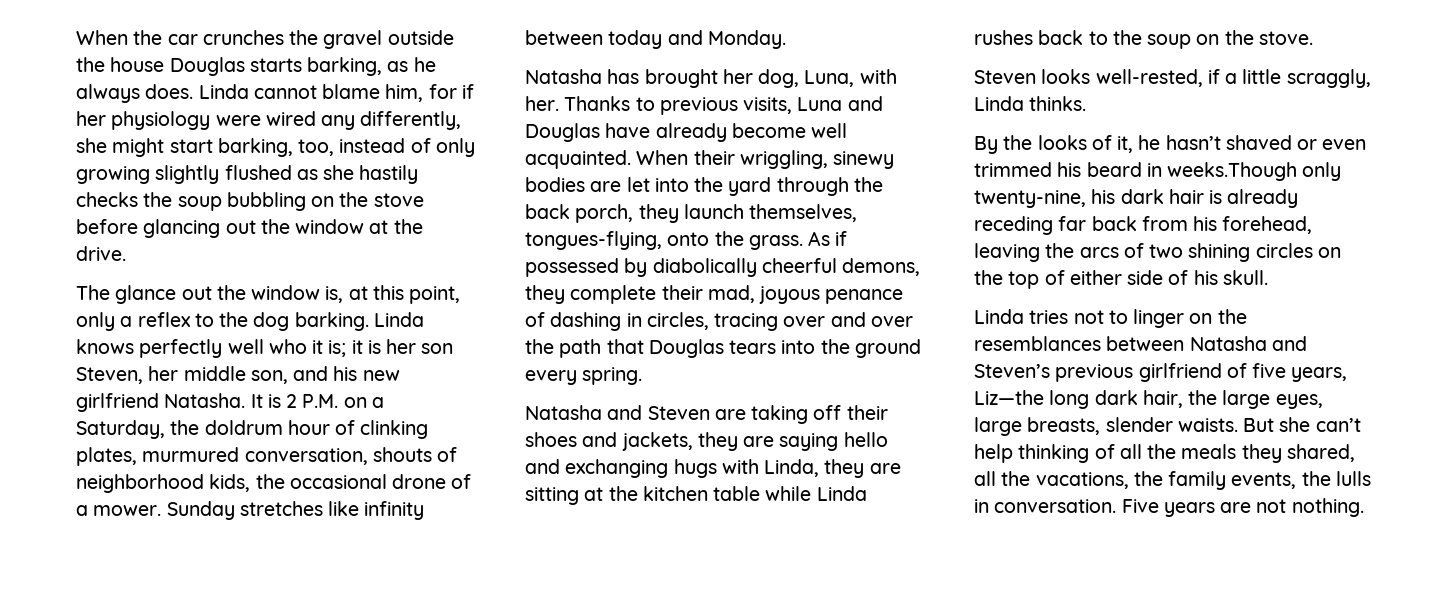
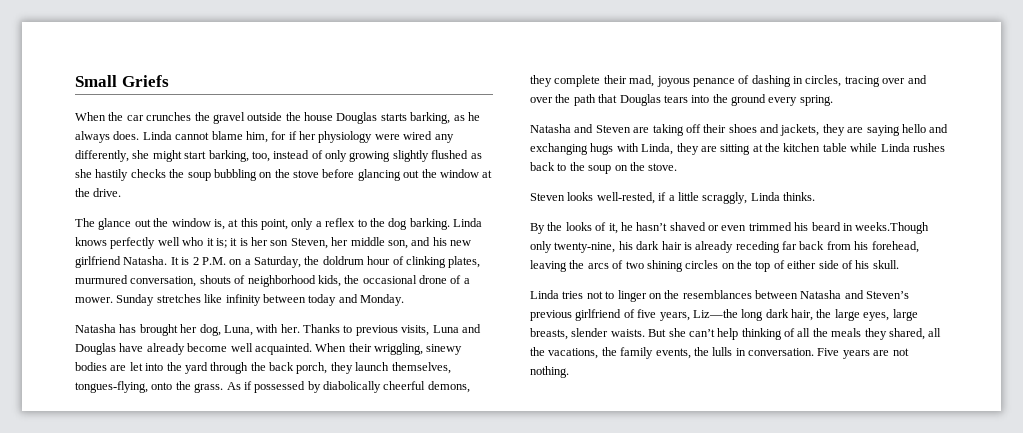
(76, 37) none -> [75,75,169,87] Small Griefs //

